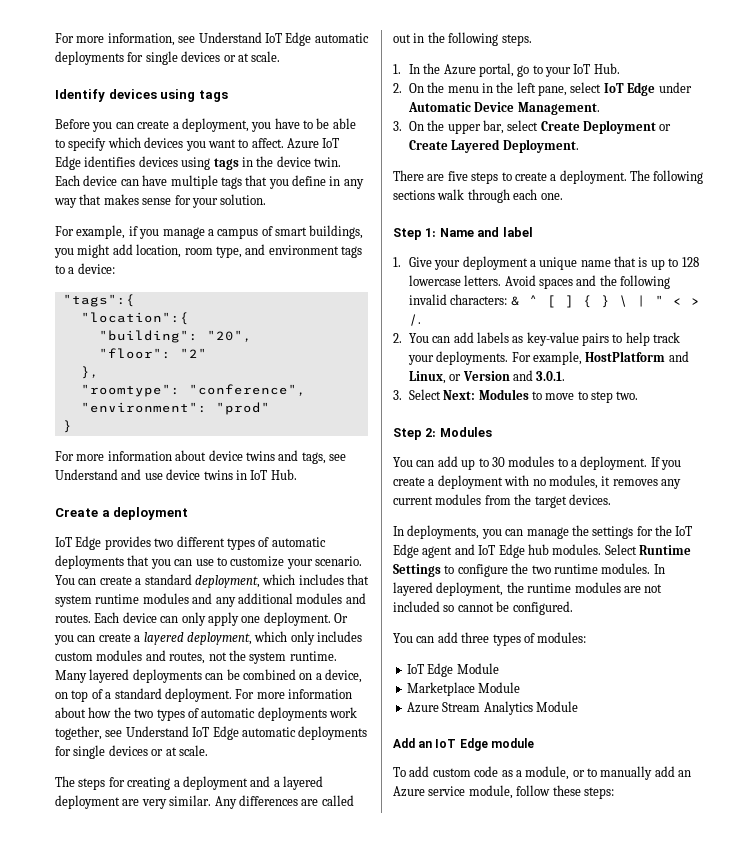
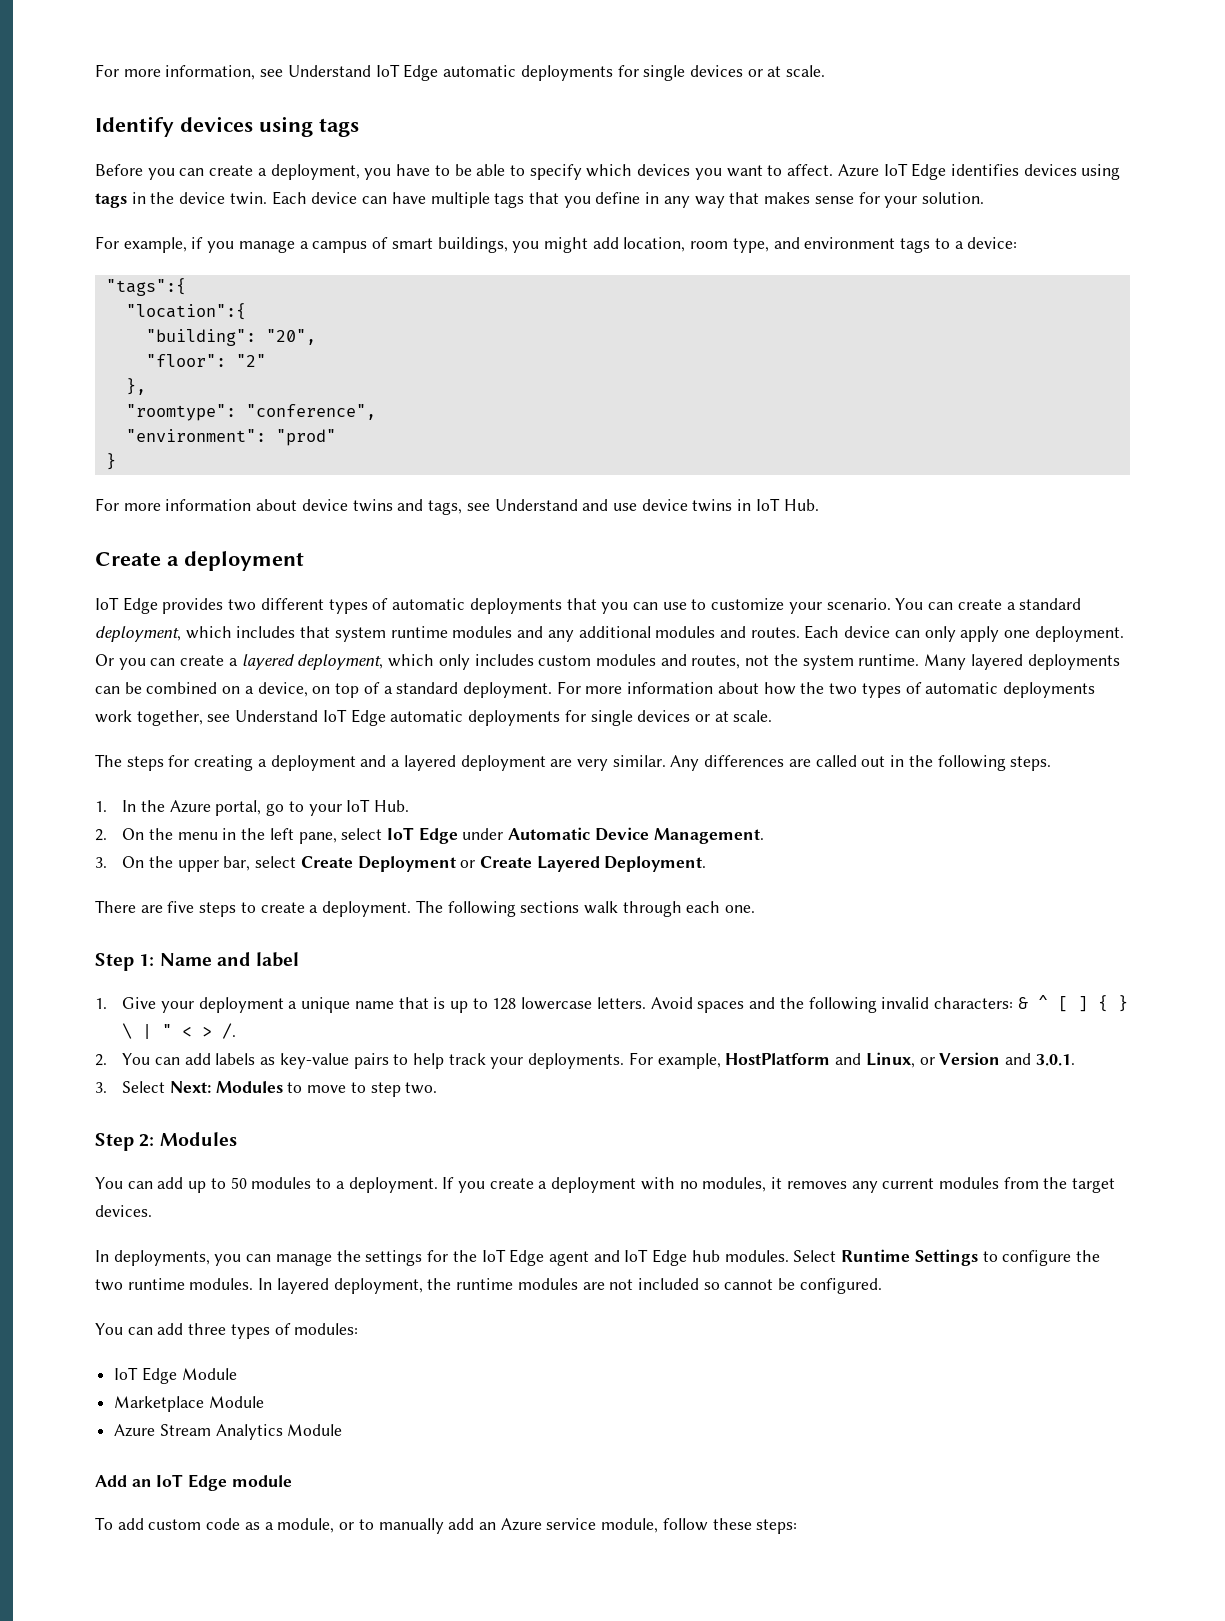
[491,457,505,467] 30 -> [230,1177,247,1189] 50

